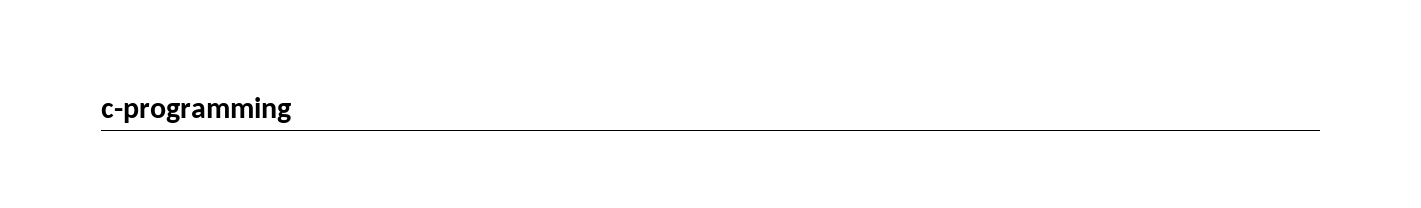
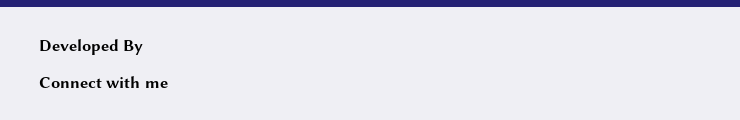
[101,97,291,123] c-programming -> [39,39,144,55] [39,76,168,88] Developed By // Connect with me

